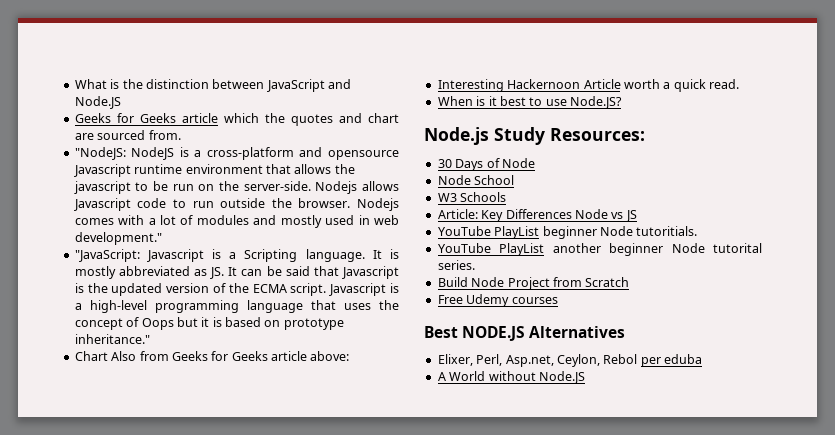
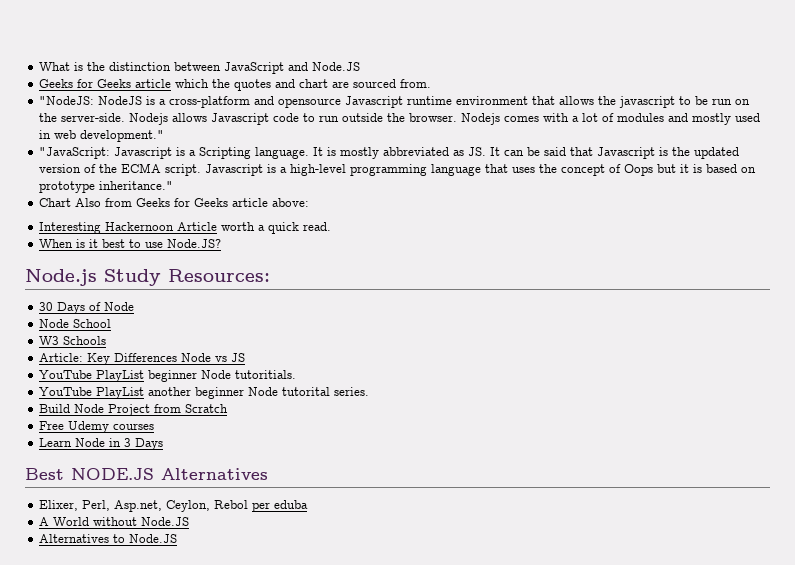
(558, 300) none -> [39,438,164,450] // Learn Node in 3 Days
(585, 377) none -> [39,534,178,543] // Alternatives to Node.JS

